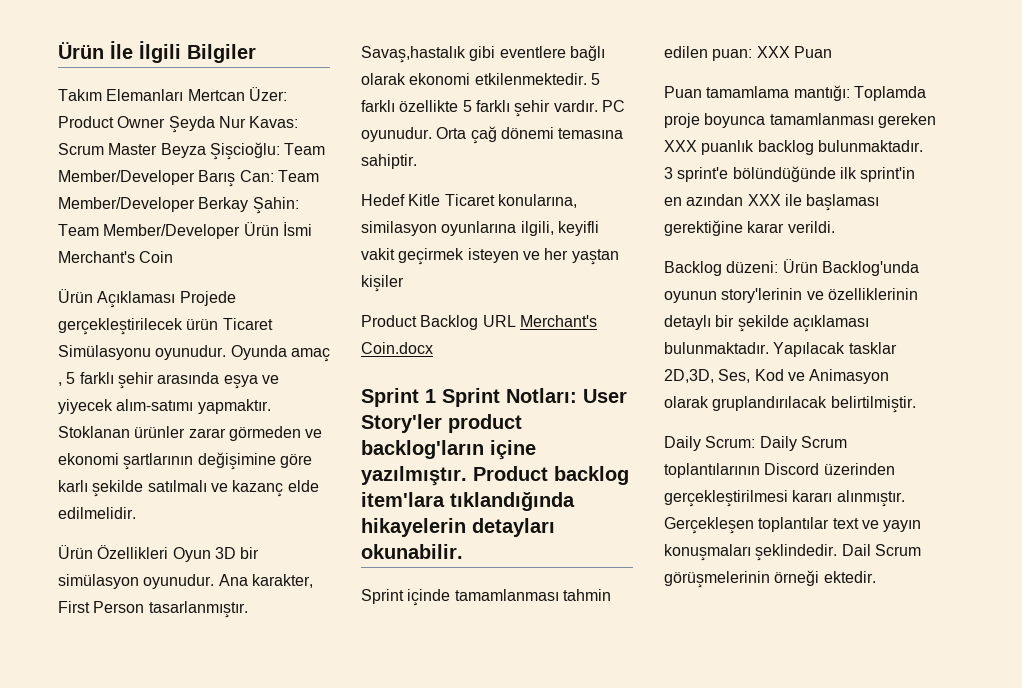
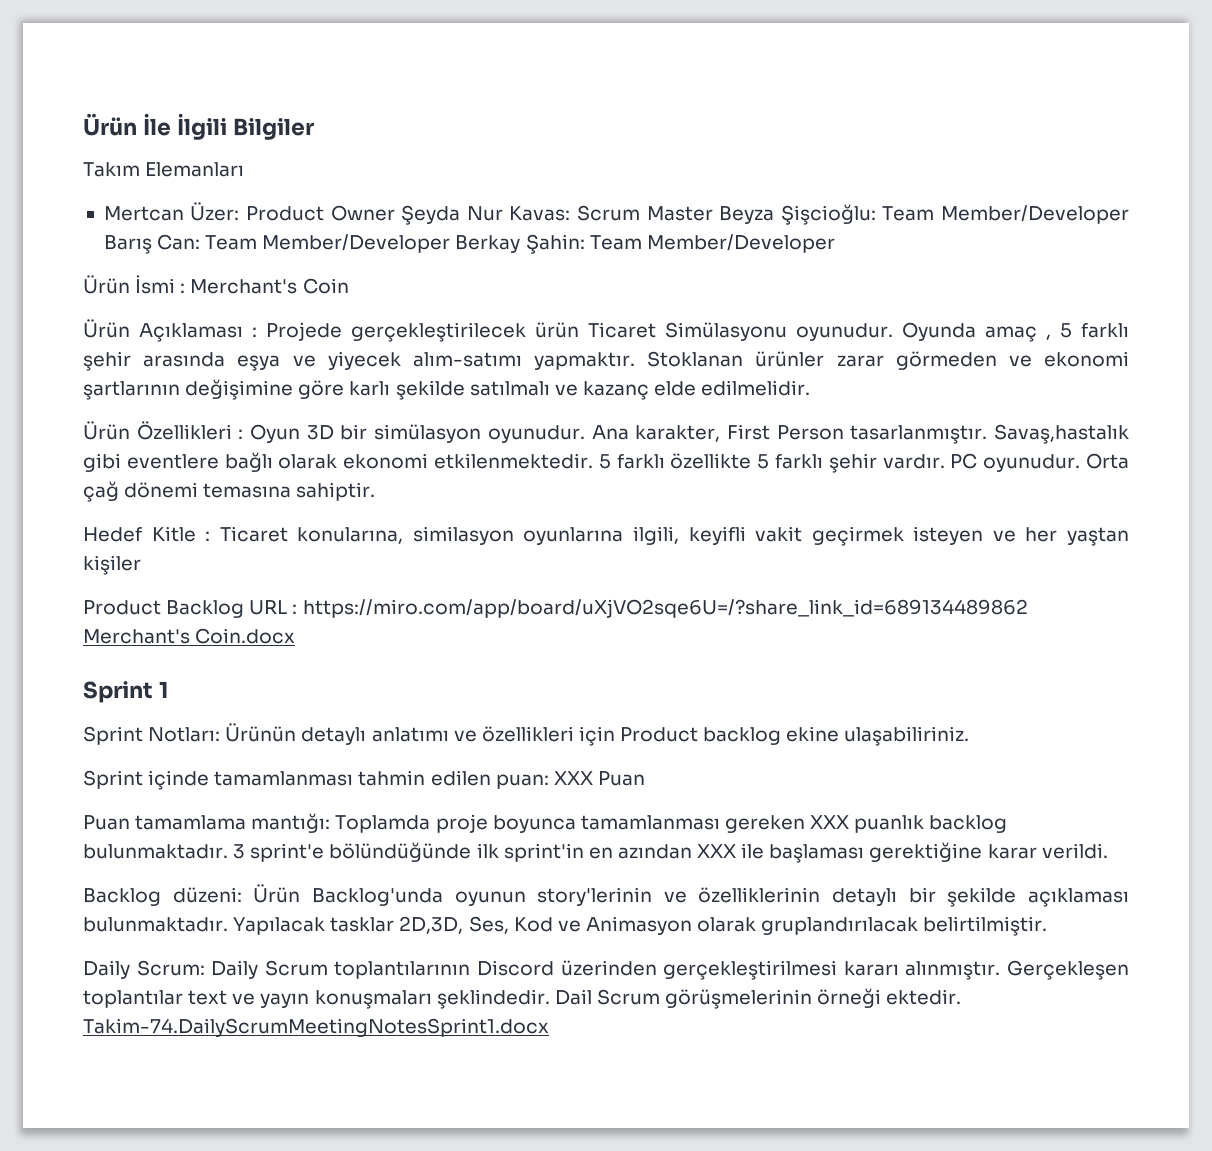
(184, 95) none -> (245, 169) //
(241, 231) none -> (835, 243) //
(312, 229) none -> [180,283,186,293] :
(176, 299) none -> [252,327,257,337] :
(169, 552) none -> [238,429,244,439] :
(441, 200) none -> [205,531,211,541] :
(516, 321) none -> [292,599,1028,618] : https://miro.com/app/board/uXjVO2sqe6U=/?share_link_id=689134489862
(436, 396) none -> (168, 689) //
[583,389,627,403] [361,414,522,433] [361,440,536,460] [361,466,629,486] [361,492,575,511] [361,518,555,537] [361,544,463,559] User Story'ler product backlog'ların içine yazılmıştır. Product backlog item'lara tıklandığında hikayelerin detayları okunabilir. -> [225,723,970,746] Ürünün detaylı anlatımı ve özellikleri için Product backlog ekine ulaşabiliriniz.
(876, 577) none -> [83,1018,549,1037] Takim-74.DailyScrumMeetingNotesSprint1.docx

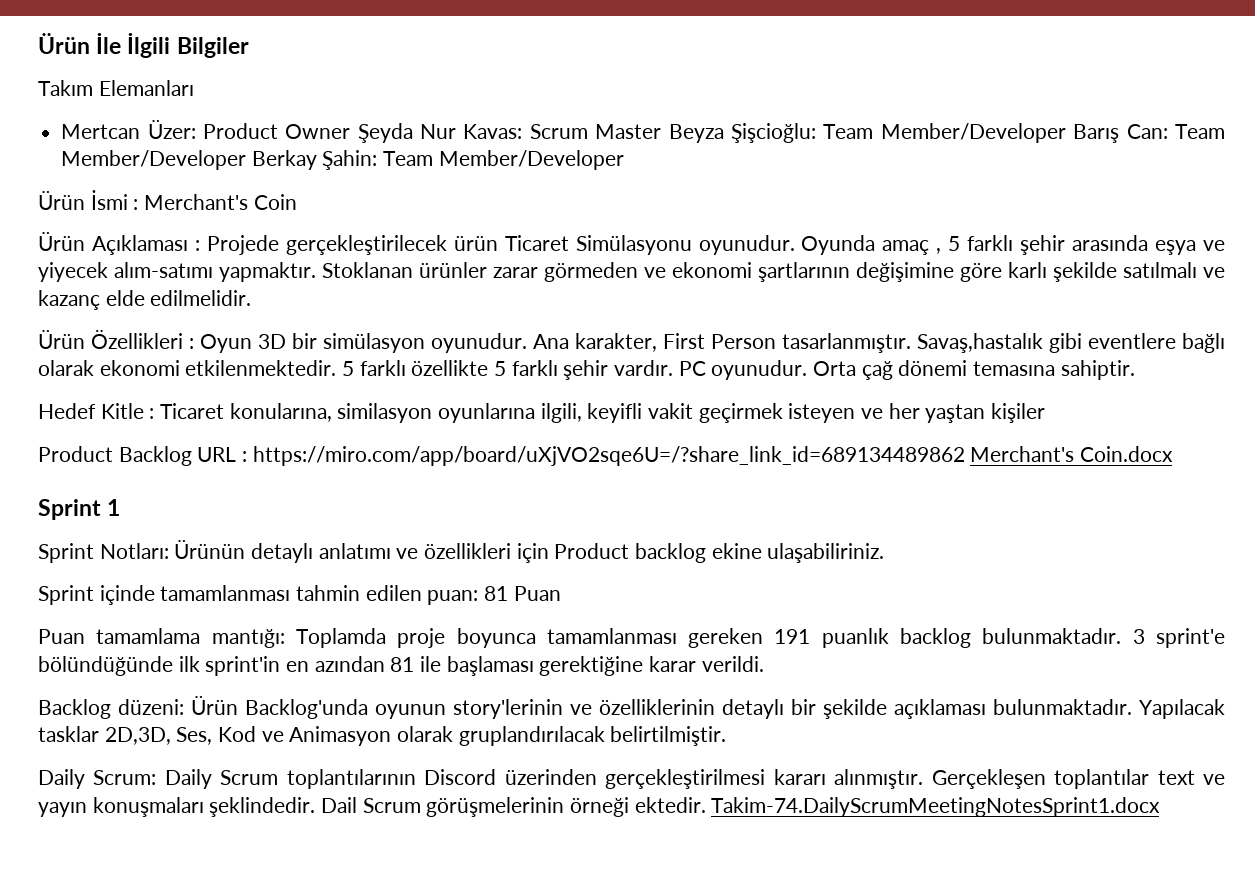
[553,771,593,785] XXX -> [484,586,509,601] 81
[810,815,850,829] XXX -> [774,629,811,644] 191
[697,844,737,858] XXX -> [390,657,415,672] 81

